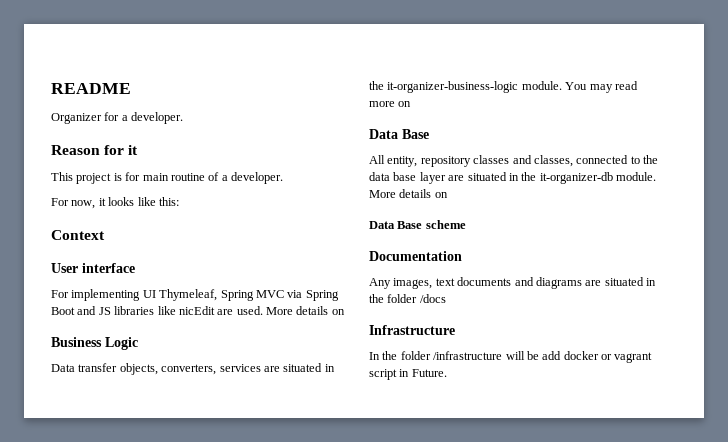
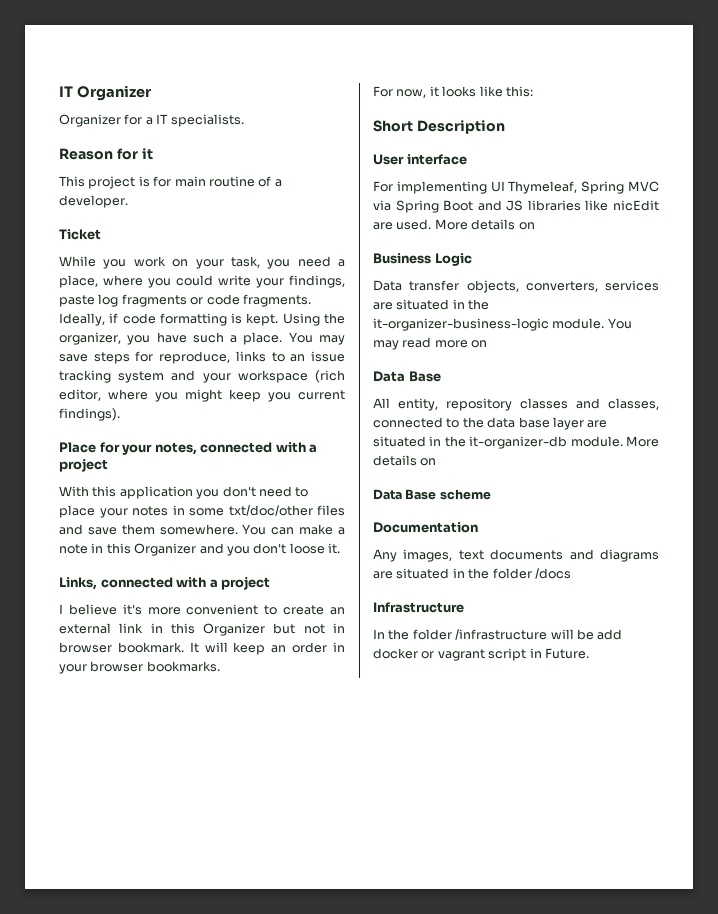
[51,83,131,94] README -> [59,85,151,101] IT Organizer
[131,112,184,124] developer. -> [156,114,244,127] IT specialists.
(283, 178) none -> [59,229,101,240] [59,256,345,269] [59,275,345,288] [59,294,311,307] [59,313,345,326] [59,332,345,345] [59,351,345,364] [59,370,345,383] [59,389,345,402] [59,408,120,421] [59,442,318,455] [59,458,108,472] [59,486,309,499] [59,505,345,518] [59,524,345,535] [59,543,340,556] [59,576,271,590] [59,604,345,615] [59,623,345,636] [59,642,345,655] [59,661,220,674] // Ticket // While you work on your task, you need a place, where you could write your findings, paste log fragments or code fragments. Ideally, if code formatting is kept. Using the organizer, you have such a place. You may save steps for reproduce, links to an issue tracking system and your workspace (rich editor, where you might keep you current findings). // Place for your notes, connected with a project // With this application you don't need to place your notes in some txt/doc/other files and save them somewhere. You can make a note in this Organizer and you don't loose it. // Links, connected with a project // I believe it's more convenient to create an external link in this Organizer but not in browser bookmark. It will keep an order in your browser bookmarks.
[51,230,105,240] Context -> [373,120,505,134] Short Description

